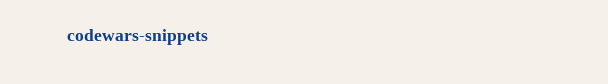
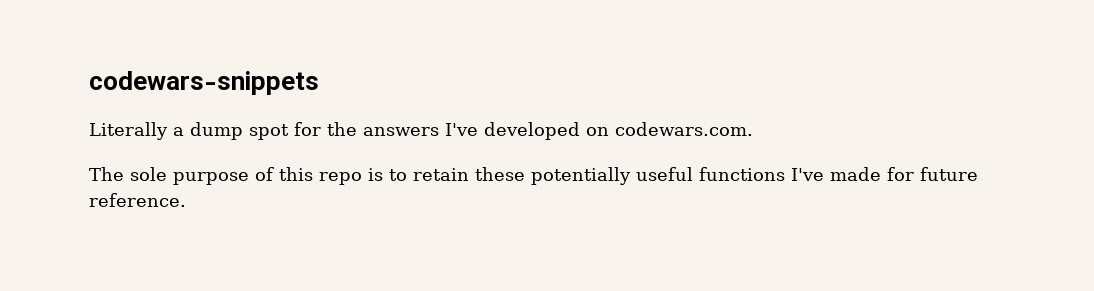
(208, 37) none -> [89,122,753,140] [89,167,978,185] [89,193,186,207] // Literally a dump spot for the answers I've developed on codewars.com. // The sole purpose of this repo is to retain these potentially useful functions I've made for future reference.

